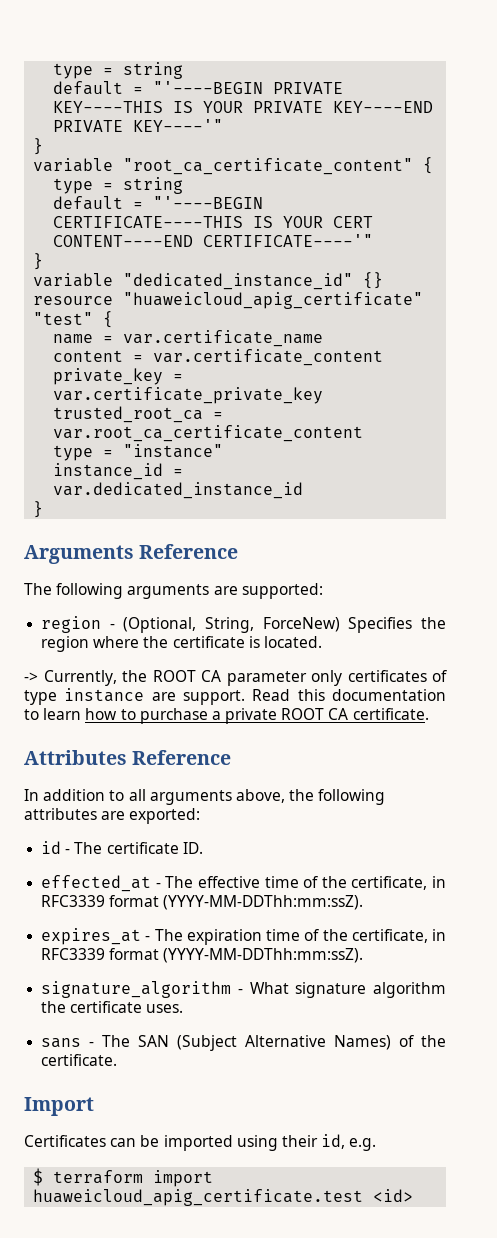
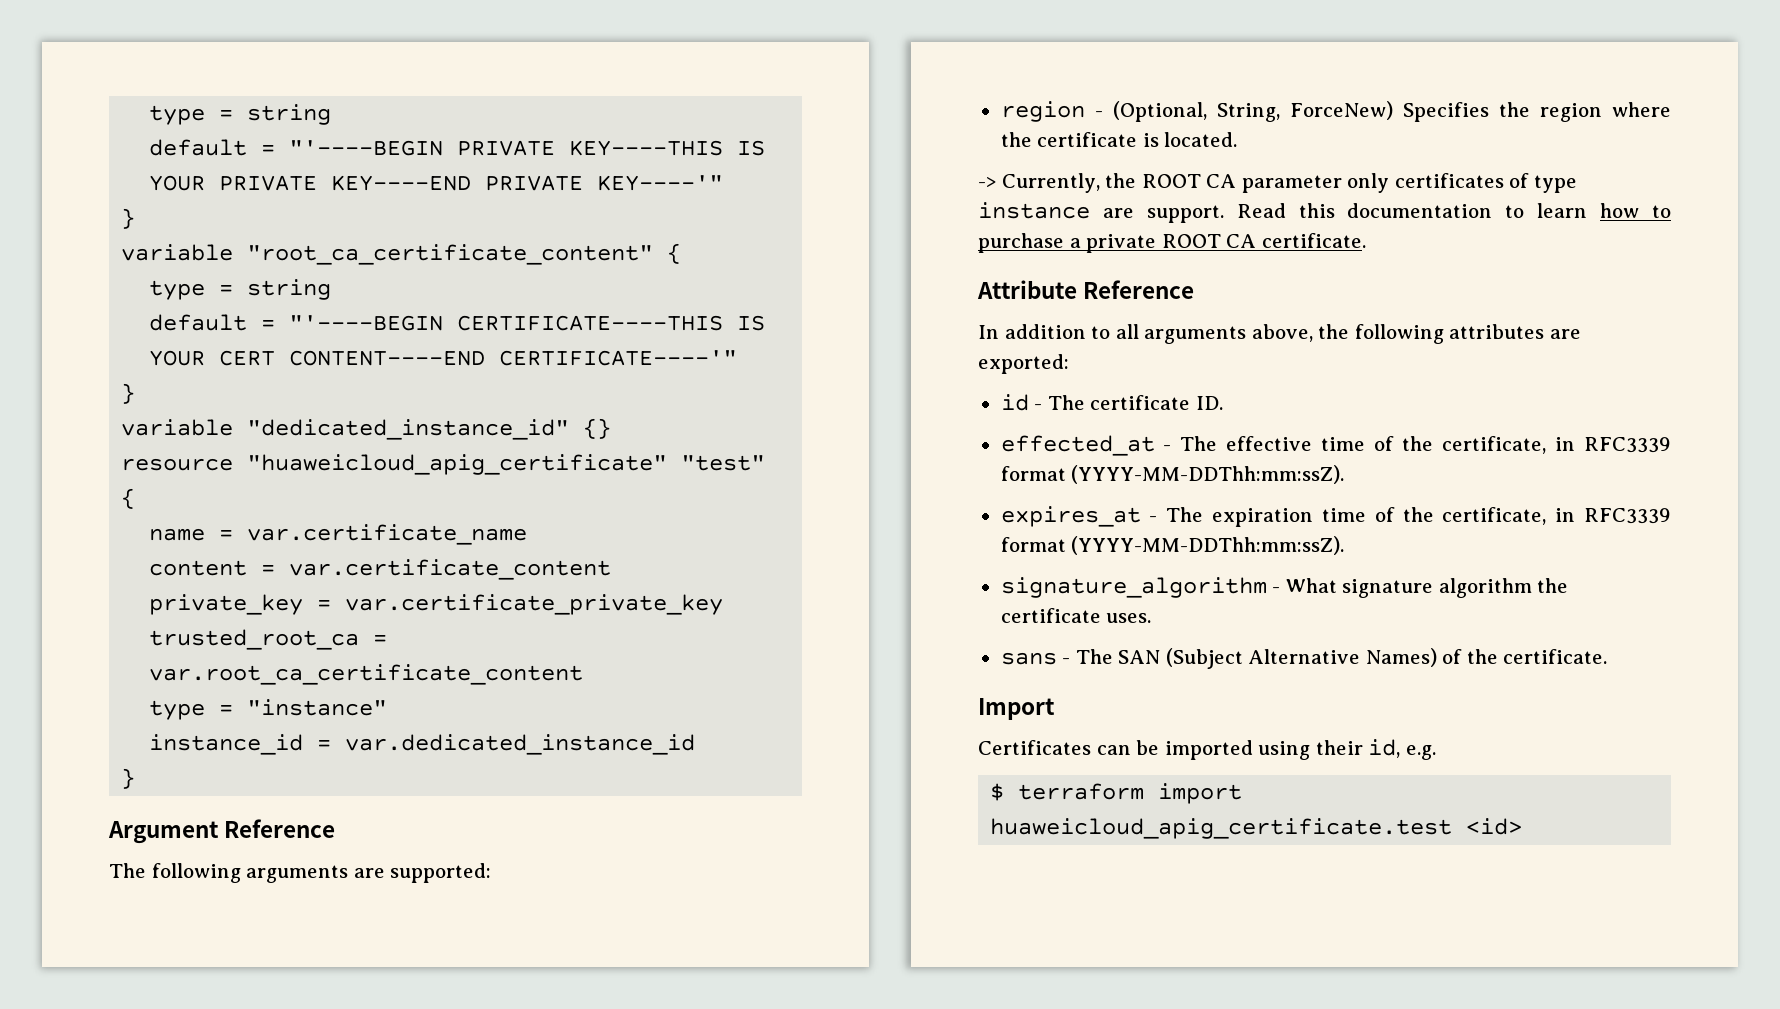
[24,545,134,564] Arguments -> [108,821,219,844] Argument
[24,750,127,765] Attributes -> [977,280,1077,299] Attribute

